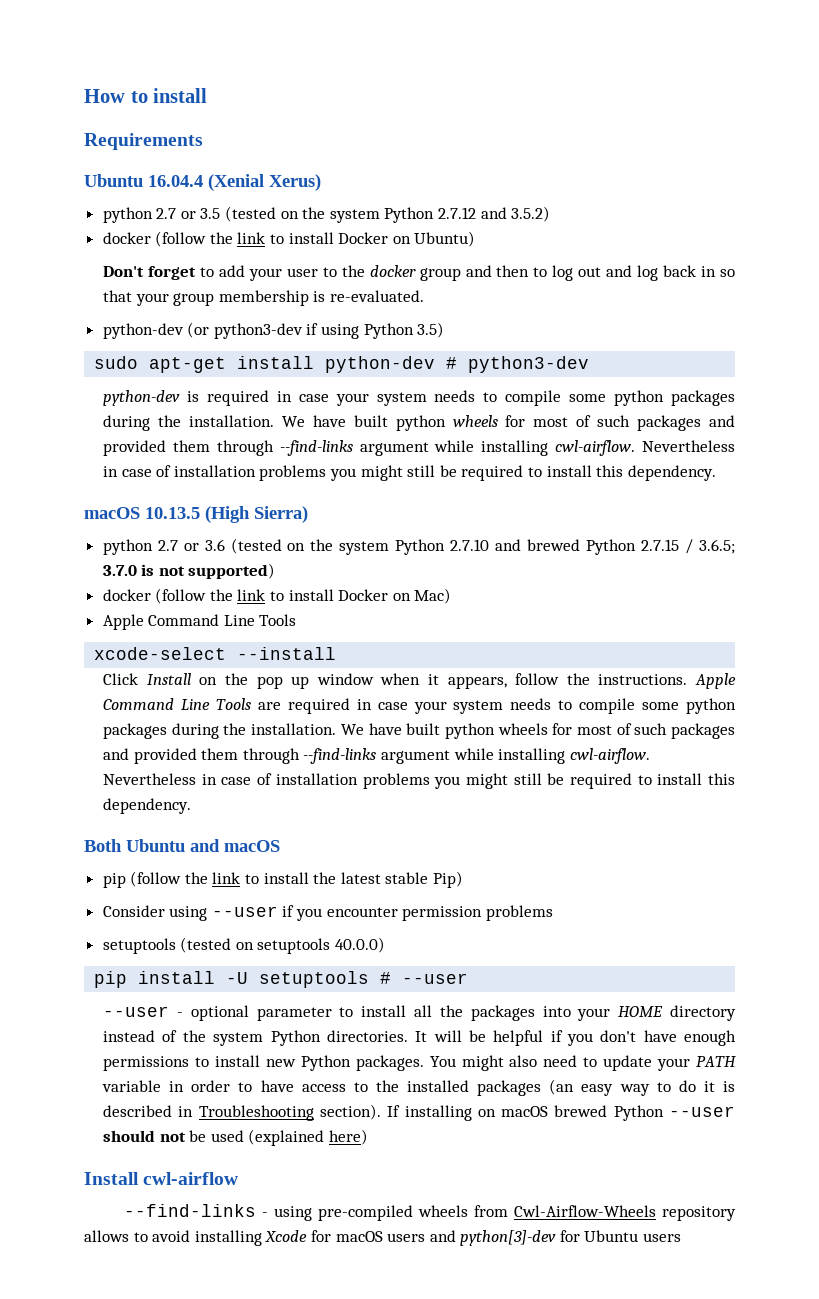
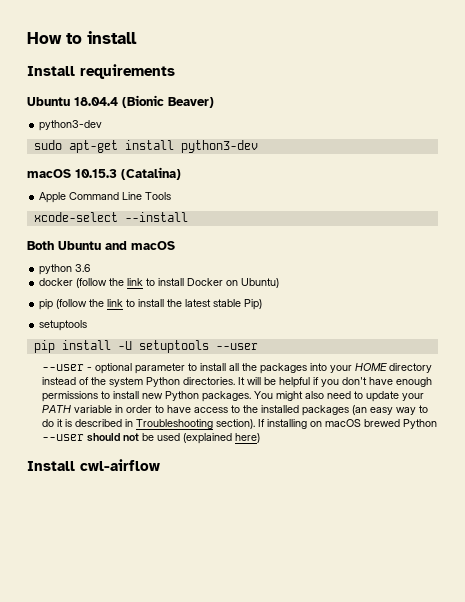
[84,133,203,150] [84,174,321,191] [102,206,551,223] Requirements // Ubuntu 16.04.4 (Xenial Xerus) // python 2.7 or 3.5 (tested on the system Python 2.7.12 and 3.5.2) -> [27,64,175,79] [27,95,214,108] [39,120,103,131] [33,140,258,153] [27,167,181,180] [39,192,172,203] [33,212,188,222] [27,241,175,250] [39,264,91,275] Install requirements // Ubuntu 18.04.4 (Bionic Beaver) // python3-dev // sudo apt-get install python3-dev // macOS 10.15.3 (Catalina) // Apple Command Line Tools // xcode-select --install // Both Ubuntu and macOS // python 3.6
[103,265,735,281] [103,290,425,306] [102,322,445,339] [94,356,590,373] [103,390,735,406] [103,415,735,431] [103,440,735,456] [103,465,716,481] [84,506,308,523] [102,538,735,555] [102,563,276,579] [102,588,452,604] [102,614,297,630] [94,647,337,660] [103,673,736,689] [103,698,736,714] [103,723,735,739] [103,748,650,764] [103,773,735,789] [103,798,192,814] [84,839,280,852] // Don't forget to add your user to the docker group and then to log out and log back in so that your group membership is re-evaluated. // python-dev (or python3-dev if using Python 3.5) // sudo apt-get install python-dev # python3-dev // python-dev is required in case your system needs to compile some python packages during the installation. We have built python wheels for most of such packages and provided them through --find-links argument while installing cwl-airflow. Nevertheless in case of installation problems you might still be required to install this dependency. // macOS 10.13.5 (High Sierra) // python 2.7 or 3.6 (tested on the system Python 2.7.10 and brewed Python 2.7.15 / 3.6.5; 3.7.0 is not supported) // docker (follow the link to install Docker on Mac) // Apple Command Line Tools // xcode-select --install // Click Install on the pop up window when it appears, follow the instructions. Apple Command Line Tools are required in case your system needs to compile some python packages during the installation. We have built python wheels for most of such packages and provided them through --find-links argument while installing cwl-airflow. Nevertheless in case of installation problems you might still be required to install this dependency. // Both Ubuntu and macOS -> (280, 283) none
[102,905,553,921] [102,937,386,954] Consider using --user if you encounter permission problems // setuptools (tested on setuptools 40.0.0) -> [39,320,88,331] setuptools
[380,972,392,984] # -> (209, 346) none
[124,1204,736,1221] [84,1230,682,1246] // --find-links - using pre-compiled wheels from Cwl-Airflow-Wheels repository allows to avoid installing Xcode for macOS users and python[3]-dev for Ubuntu users -> (160, 465) none

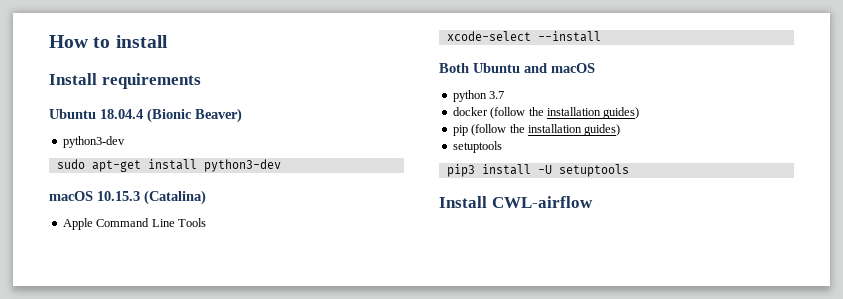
[75,264,91,272] 3.6 -> [489,91,505,99] 3.7
[127,278,280,288] [39,299,263,310] [39,320,88,331] [33,340,55,353] link to install Docker on Ubuntu) // pip (follow the link to install the latest stable Pip) // setuptools // pip -> [546,107,640,119] [452,124,621,136] [452,141,502,153] [446,164,475,177] installation guides) // pip (follow the installation guides) // setuptools // pip3
[215,343,258,350] [41,363,432,374] [41,377,432,388] [41,391,424,402] [41,405,428,416] [41,419,437,429] [41,433,260,444] [27,459,160,471] --user // --user - optional parameter to install all the packages into your HOME directory instead of the system Python directories. It will be helpful if you don't have enough permissions to install new Python packages. You might also need to update your PATH variable in order to have access to the installed packages (an easy way to do it is described in Troubleshooting section). If installing on macOS brewed Python --user should not be used (explained here) // Install cwl-airflow -> [439,196,593,208] // Install CWL-airflow

